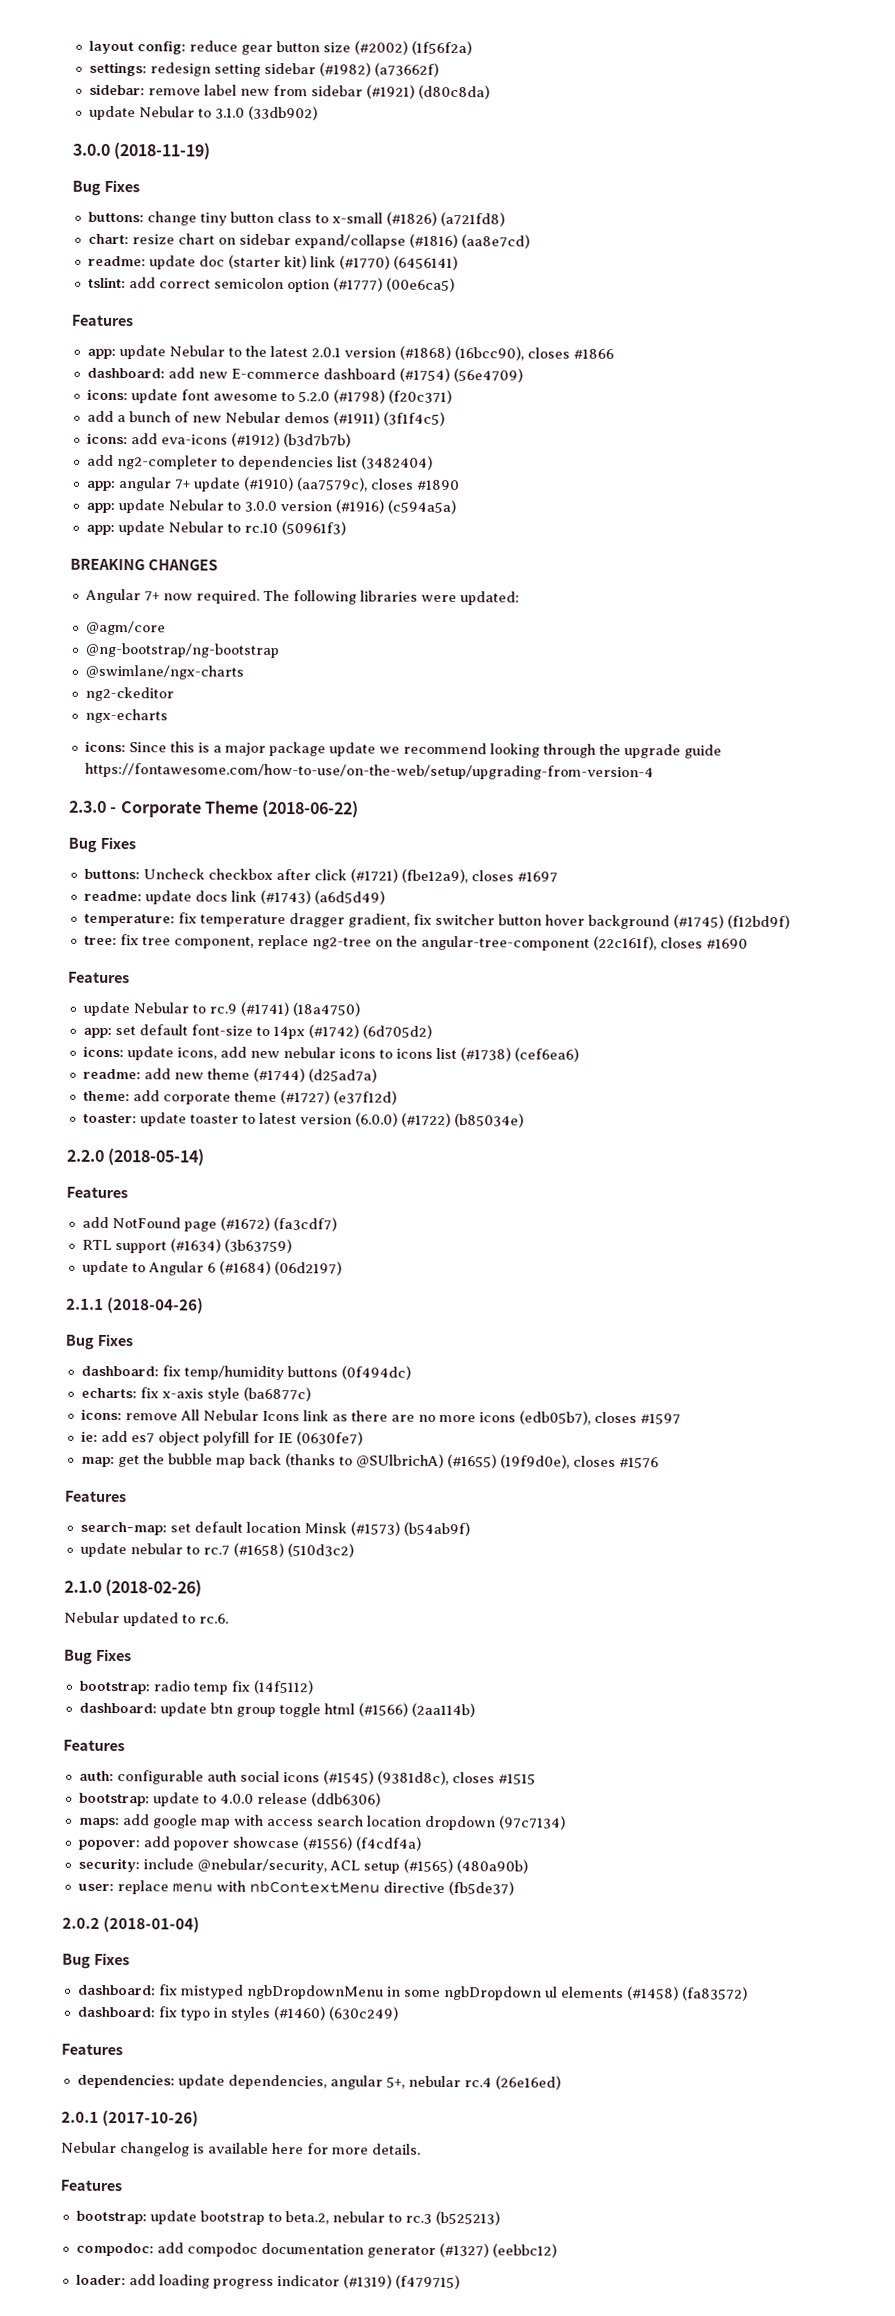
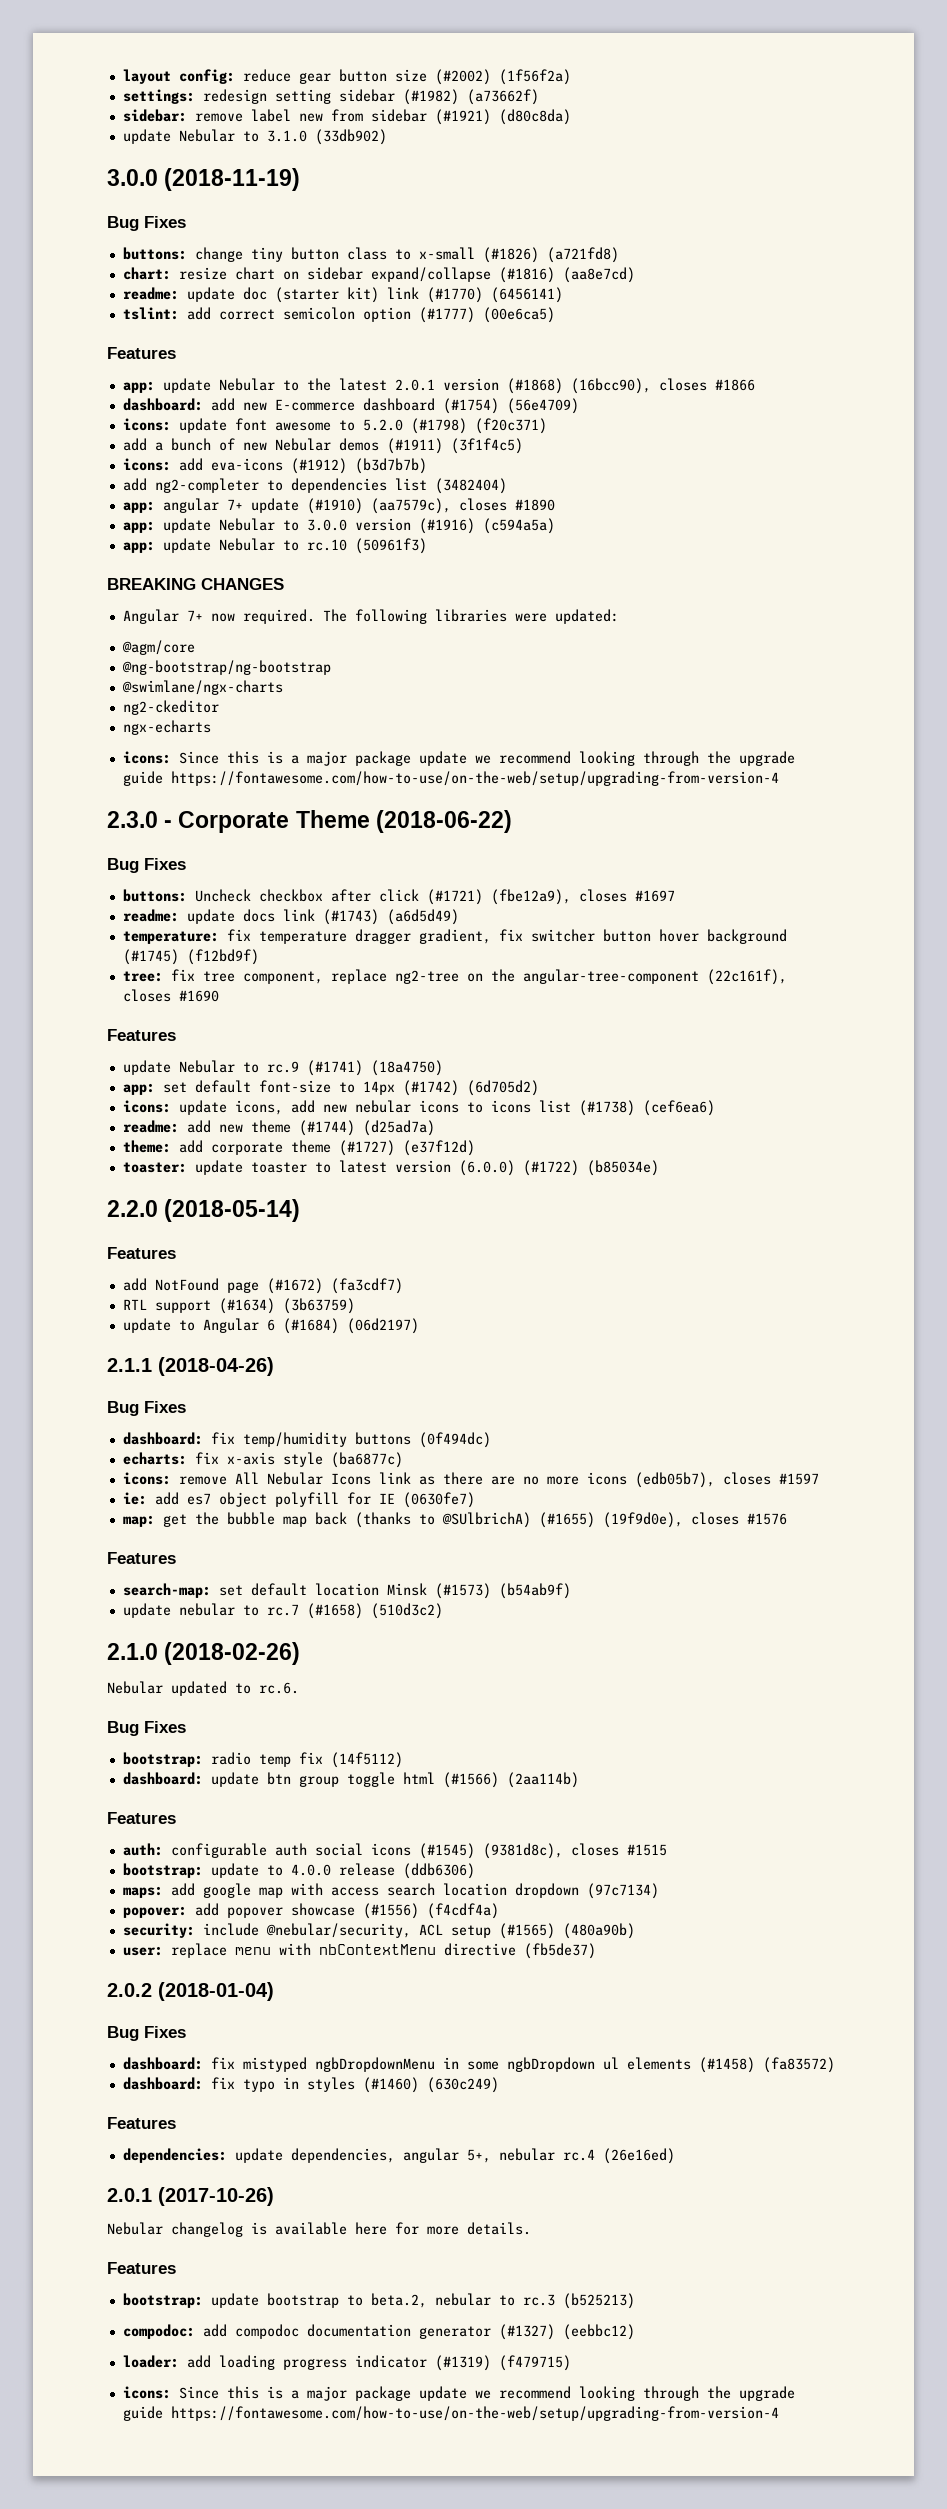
(460, 2282) none -> [122,2386,795,2401] [122,2406,779,2421] // icons: Since this is a major package update we recommend looking through the upgrade guide https://fontawesome.com/how-to-use/on-the-web/setup/upgrading-from-version-4

